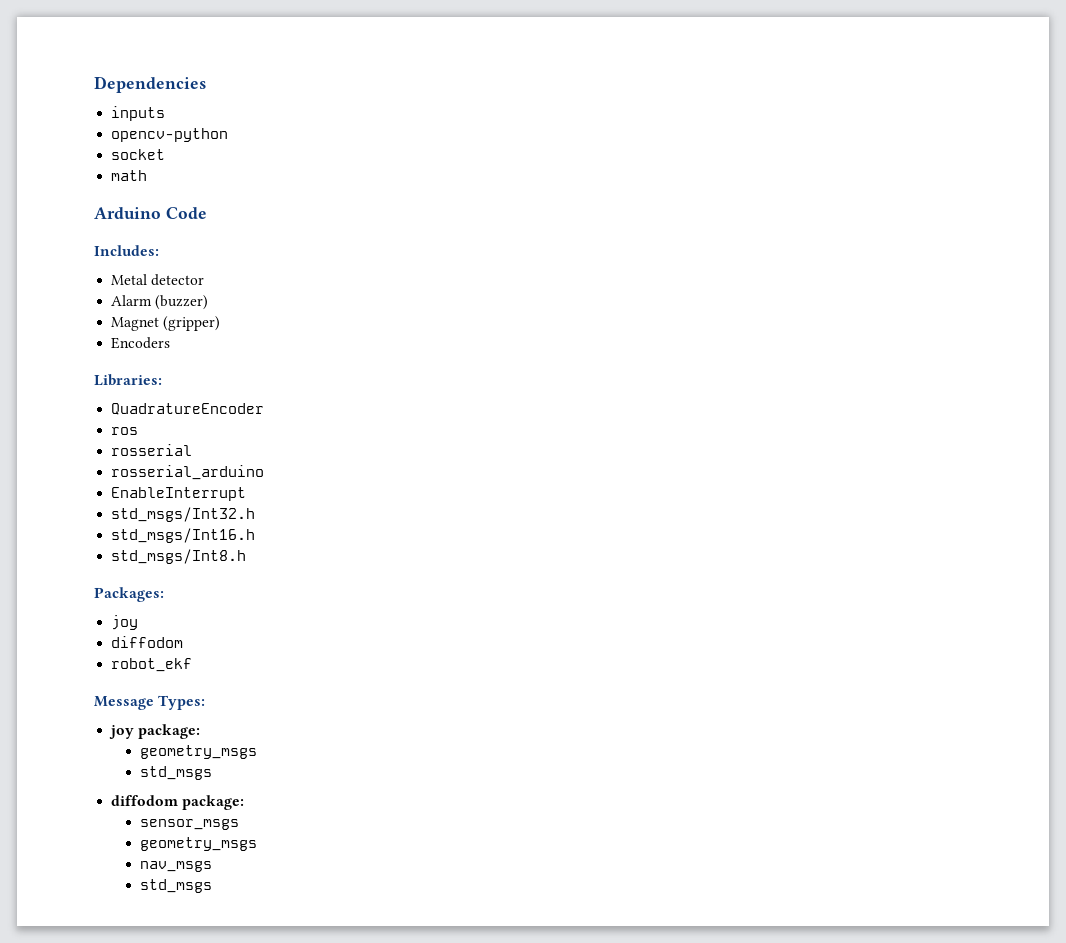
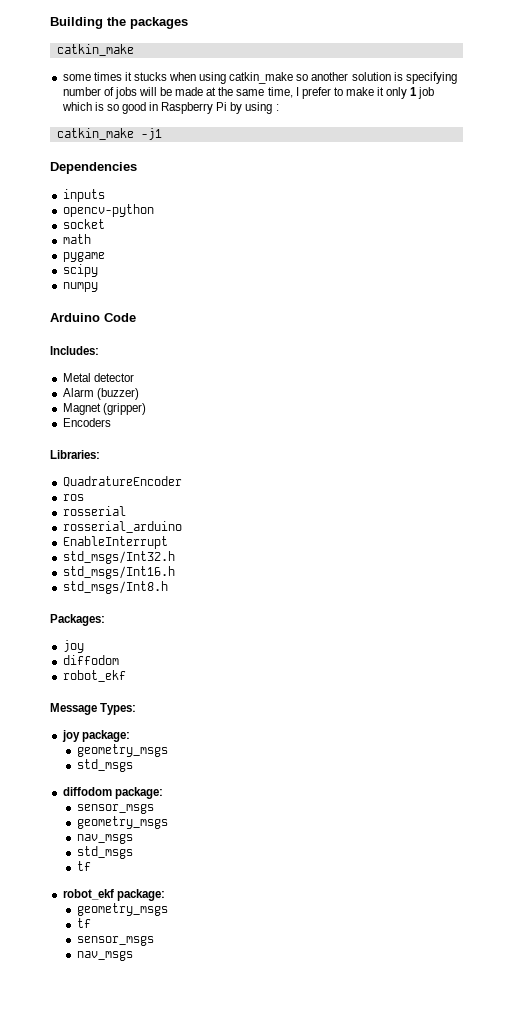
(94, 84) none -> [50,17,188,29] [56,44,134,56] [62,72,457,84] [62,87,435,99] [61,102,279,114] [56,128,162,140] Building the packages // catkin_make // some times it stucks when using catkin_make so another solution is specifying number of jobs will be made at the same time, I prefer to make it only 1 job which is so good in Raspberry Pi by using : // catkin_make -j1 //
(148, 175) none -> [62,252,105,262] [62,264,98,277] [62,282,98,292] // pygame // scipy // numpy
(213, 886) none -> [76,861,91,871] [62,889,165,901] [76,903,168,916] [76,918,91,928] [76,936,154,946] [76,951,133,961] // tf // robot_ekf package: // geometry_msgs // tf // sensor_msgs // nav_msgs

